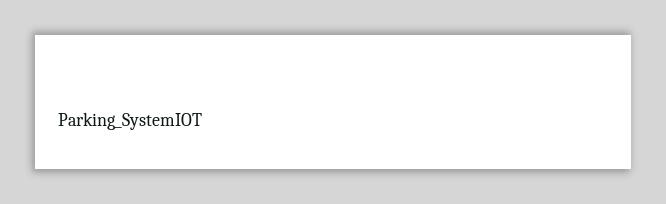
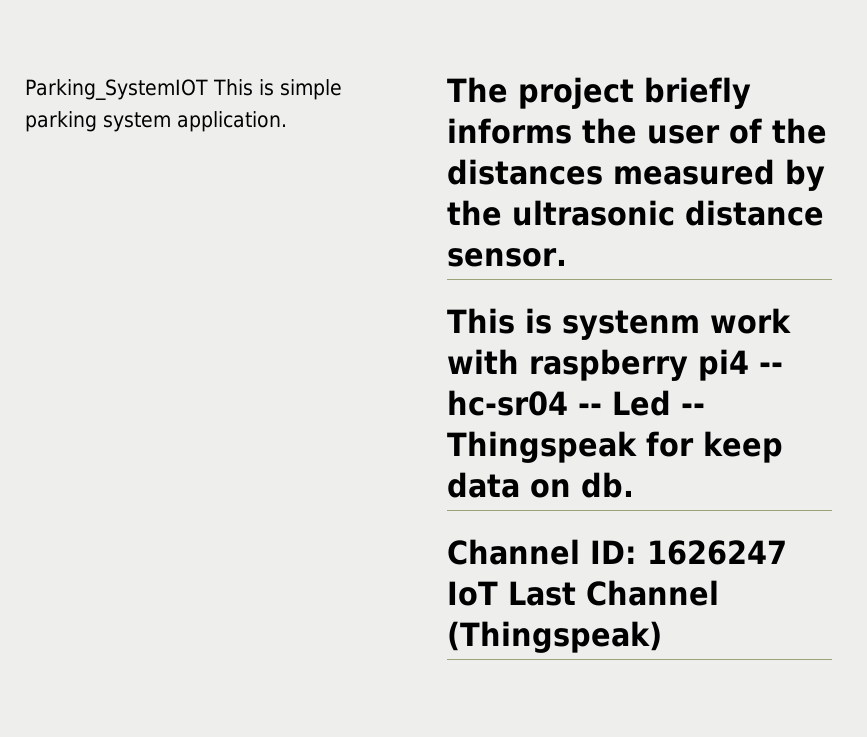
(202, 121) none -> [212,79,342,100] [25,111,287,132] [447,77,751,109] [447,118,827,144] [447,159,825,191] [447,200,824,226] [447,248,567,267] [447,308,791,340] [447,349,783,381] [447,390,705,416] [447,431,783,463] [447,472,634,498] [447,539,787,565] [447,580,719,606] [447,621,662,653] This is simple parking system application. // The project briefly informs the user of the distances measured by the ultrasonic distance sensor. // This is systenm work with raspberry pi4 -- hc-sr04 -- Led -- Thingspeak for keep data on db. // Channel ID: 1626247 IoT Last Channel (Thingspeak)

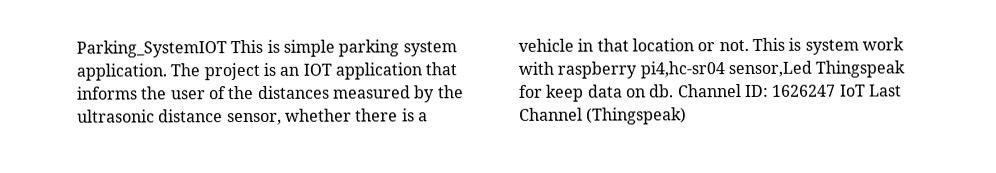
(287, 121) // -> (167, 72) none
[644,77,751,109] briefly -> [262,62,458,80] is an IOT application that
[447,248,567,267] [447,308,700,340] sensor. // This is systenm -> [226,108,428,126] [518,37,859,55] sensor, whether there is a vehicle in that location or not. This is system
[698,349,783,381] [447,390,705,416] pi4 -- hc-sr04 -- Led -- -> [639,60,812,79] pi4,hc-sr04 sensor,Led
(634, 485) // -> (675, 91) none

